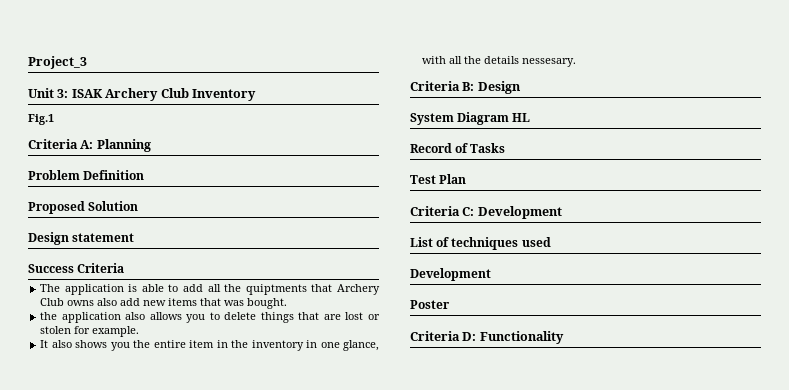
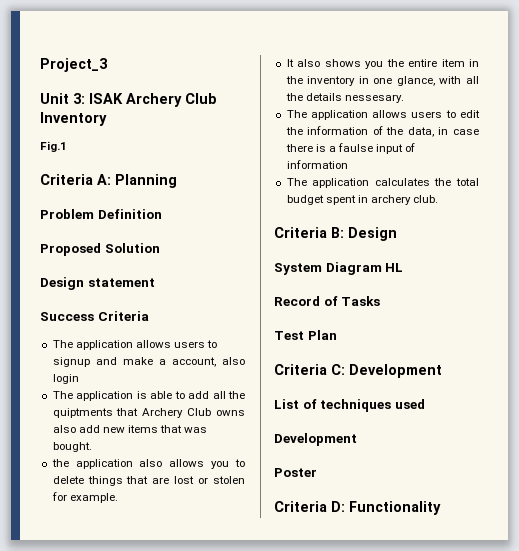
(125, 268) none -> [52,340,218,350] [52,357,245,367] [52,374,79,384] // The application allows users to signup and make a account, also login
(577, 62) none -> [286,110,480,120] [285,126,479,137] [285,143,416,154] [286,160,348,169] [286,178,479,188] [286,195,439,205] // The application allows users to edit the information of the data, in case there is a faulse input of information // The application calculates the total budget spent in archery club.

